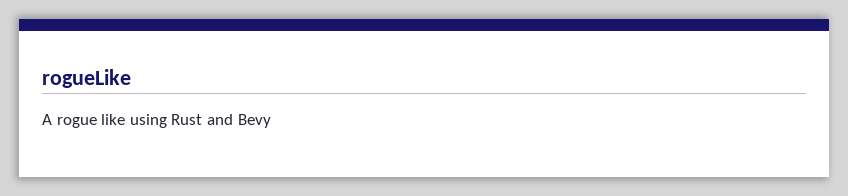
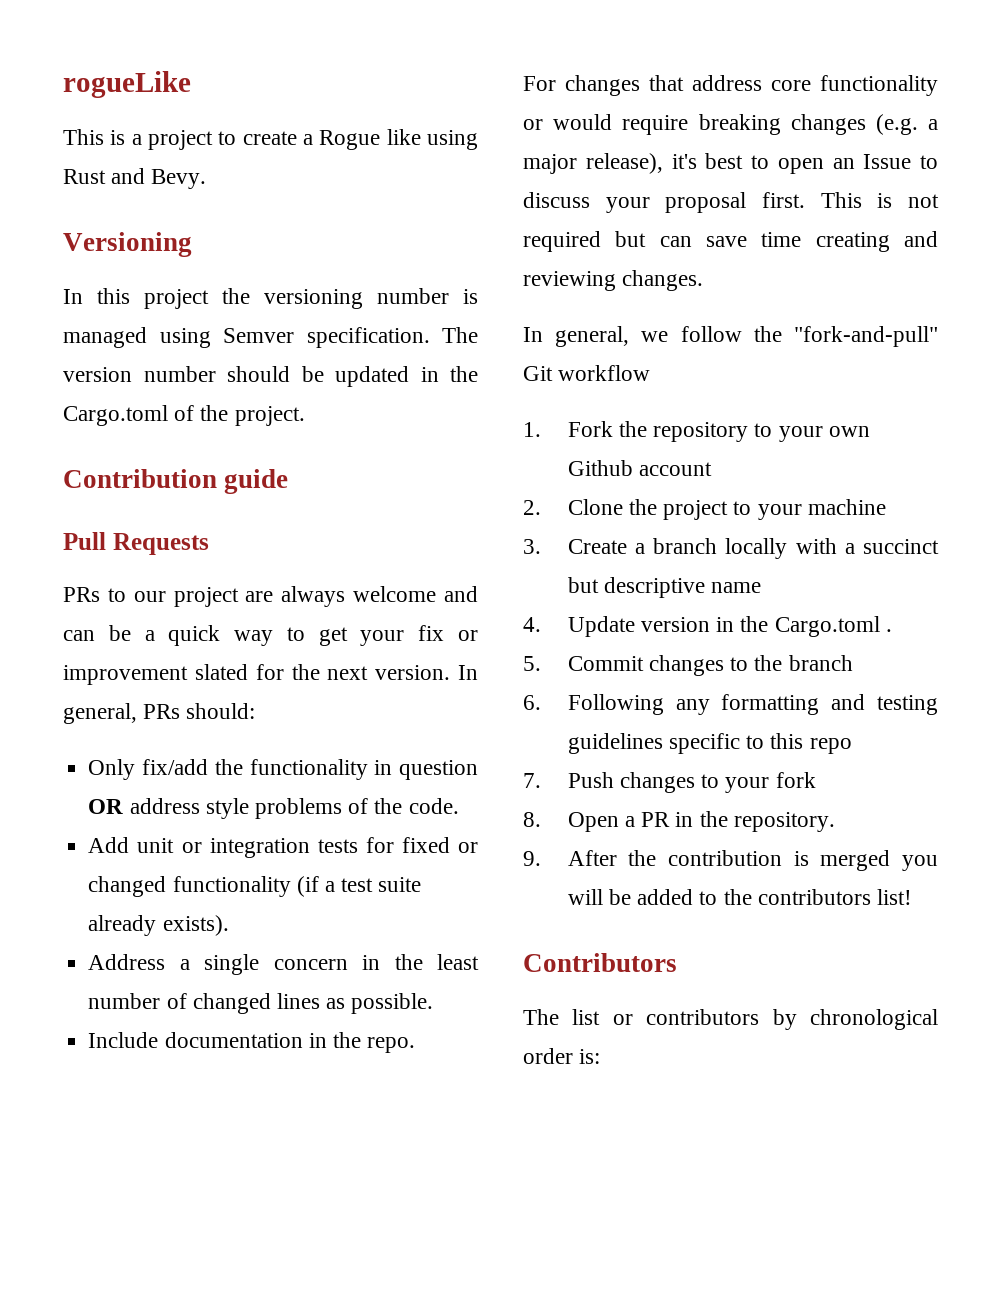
[42,114,271,128] A rogue like using Rust and Bevy -> [63,129,478,150] [63,168,207,189] [63,232,192,257] [63,288,478,309] [63,327,478,348] [63,366,478,387] [63,405,305,426] [63,469,289,494] [63,532,209,555] [63,586,478,607] [63,625,478,646] [63,664,478,685] [63,703,256,724] [88,759,478,780] [88,798,459,819] [88,837,479,858] [88,876,422,897] [88,915,229,936] [88,954,479,975] [88,993,434,1014] [88,1032,416,1053] [523,75,938,96] [523,114,938,135] [523,153,938,174] [523,192,939,213] [523,231,938,252] [523,270,704,291] [523,326,938,347] [523,365,651,381] [523,421,870,442] [567,460,712,476] [523,499,886,520] [523,538,939,559] [567,577,762,598] [523,616,892,637] [523,655,853,676] [523,694,938,715] [567,733,852,754] [523,772,816,793] [523,811,835,832] [523,850,938,871] [567,889,912,905] [523,953,677,972] [523,1009,938,1030] [523,1048,601,1064] This is a project to create a Rogue like using Rust and Bevy. // Versioning // In this project the versioning number is managed using Semver specification. The version number should be updated in the Cargo.toml of the project. // Contribution guide // Pull Requests // PRs to our project are always welcome and can be a quick way to get your fix or improvement slated for the next version. In general, PRs should: // Only fix/add the functionality in question OR address style problems of the code. // Add unit or integration tests for fixed or changed functionality (if a test suite already exists). // Address a single concern in the least number of changed lines as possible. // Include documentation in the repo. // For changes that address core functionality or would require breaking changes (e.g. a major release), it's best to open an Issue to discuss your proposal first. This is not required but can save time creating and reviewing changes. // In general, we follow the "fork-and-pull" Git workflow // 1. Fork the repository to your own Github account // 2. Clone the project to your machine // 3. Create a branch locally with a succinct but descriptive name // 4. Update version in the Cargo.toml . // 5. Commit changes to the branch // 6. Following any formatting and testing guidelines specific to this repo // 7. Push changes to your fork // 8. Open a PR in the repository. // 9. After the contribution is merged you will be added to the contributors list! // Contributors // The list or contributors by chronological order is:

